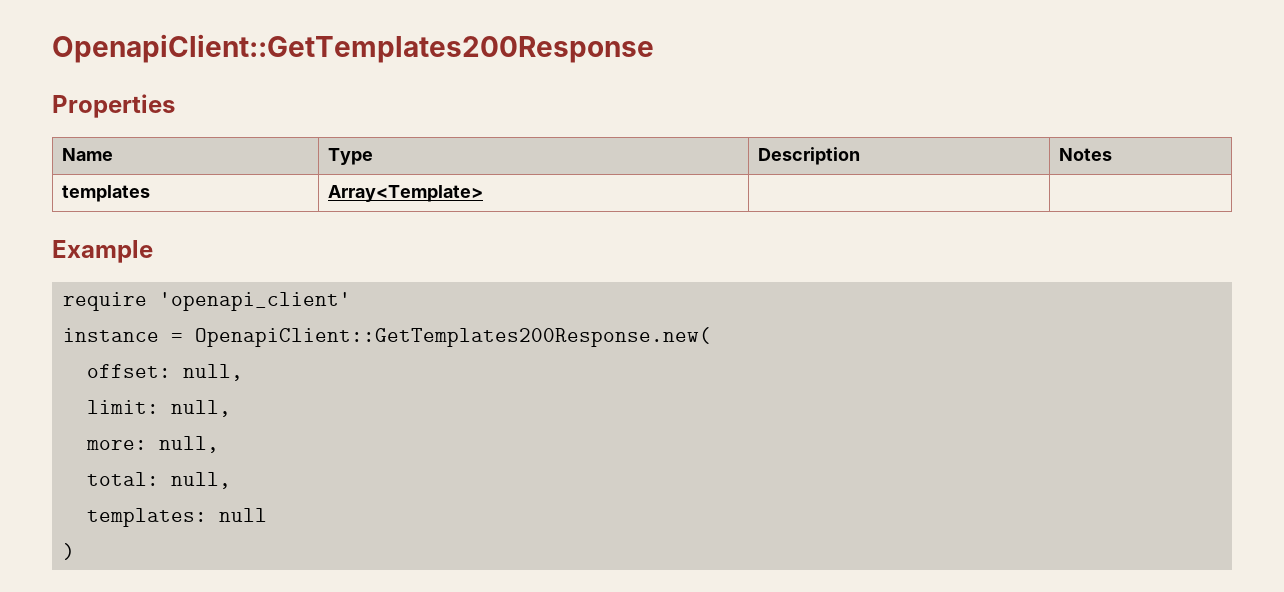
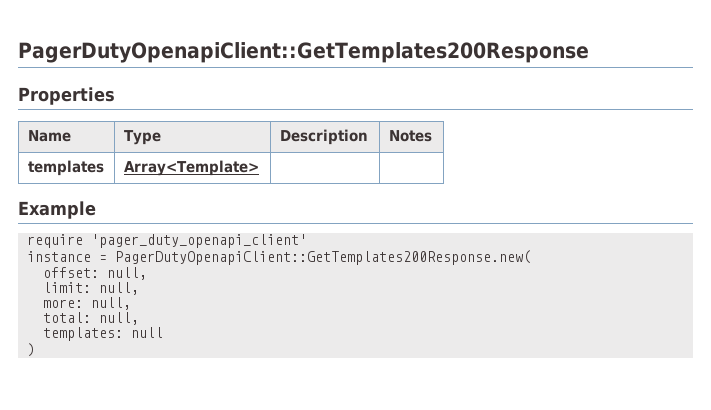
[52,34,654,63] OpenapiClient::GetTemplates200Response -> [18,42,589,63] PagerDutyOpenapiClient::GetTemplates200Response
[158,292,351,311] 'openapi_client' -> [90,234,307,248] 'pager_duty_openapi_client'
[194,327,711,347] OpenapiClient::GetTemplates200Response.new( -> [114,250,531,265] PagerDutyOpenapiClient::GetTemplates200Response.new(

